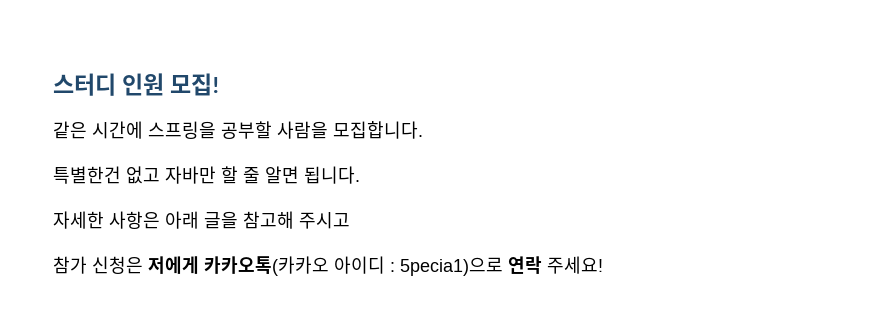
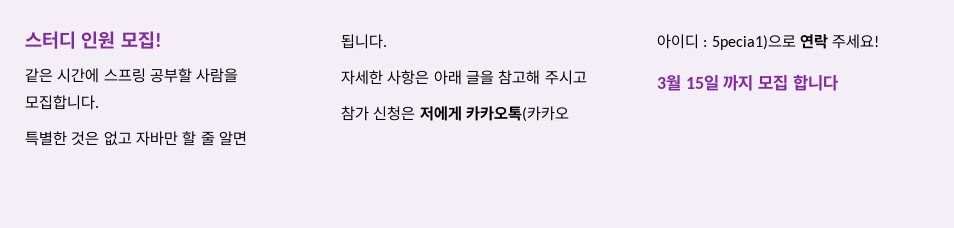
[148,121,216,139] 스프링을 -> [103,68,146,83] 스프링
[53,166,121,184] 특별한건 -> [25,131,100,146] 특별한 것은
(603, 265) none -> [657,74,839,91] // 3월 15일 까지 모집 합니다

